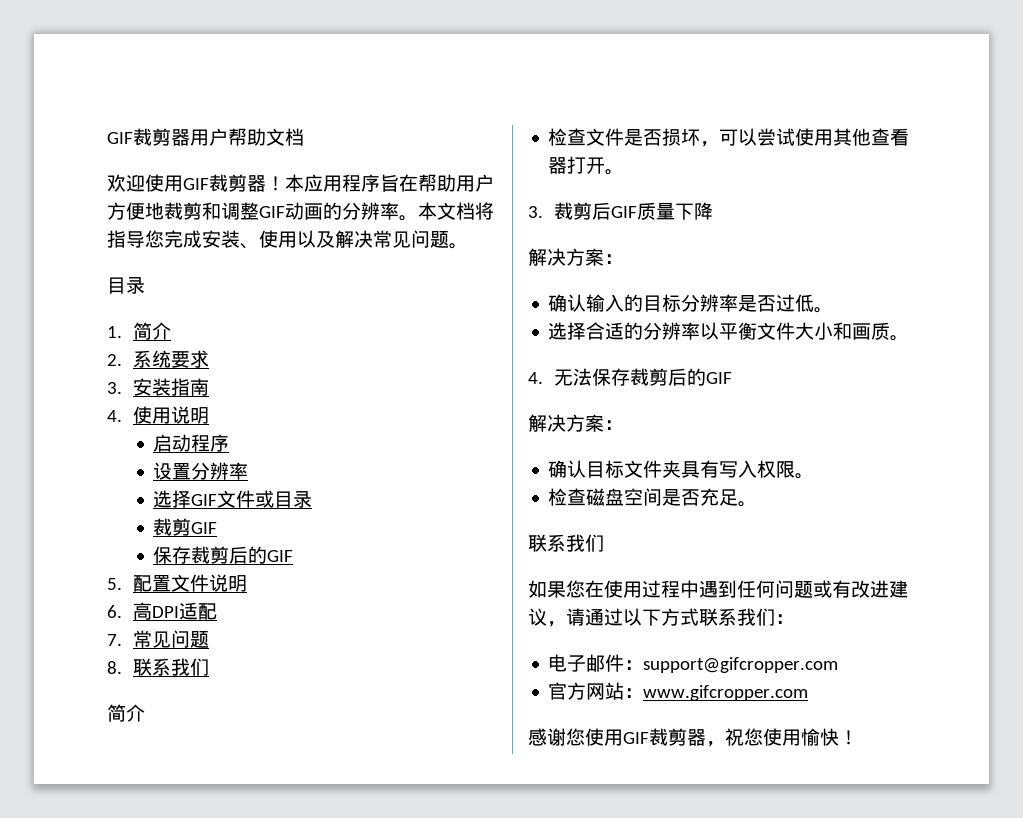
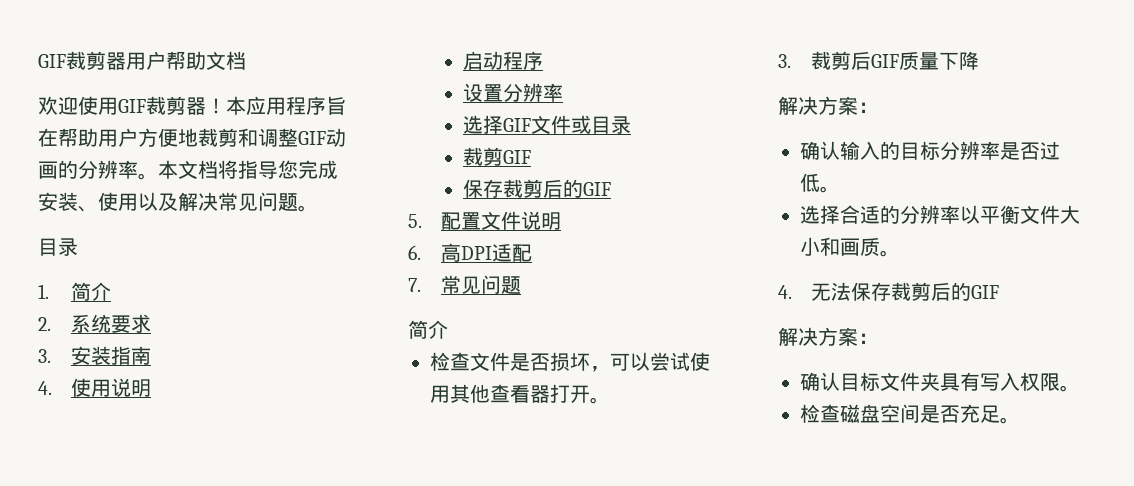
[107,658,210,676] // 8.联系我们 -> (522, 285) none
[528,534,604,552] [528,580,908,598] [528,608,794,627] [548,654,839,673] [548,682,809,701] [528,728,858,747] // 联系我们 // 如果您在使用过程中遇到任何问题或有改进建议，请通过以下方式联系我们： // 电子邮件：support@gifcropper.com // 官方网站：www.gifcropper.com // 感谢您使用GIF裁剪器，祝您使用愉快！ -> (1020, 420) none

